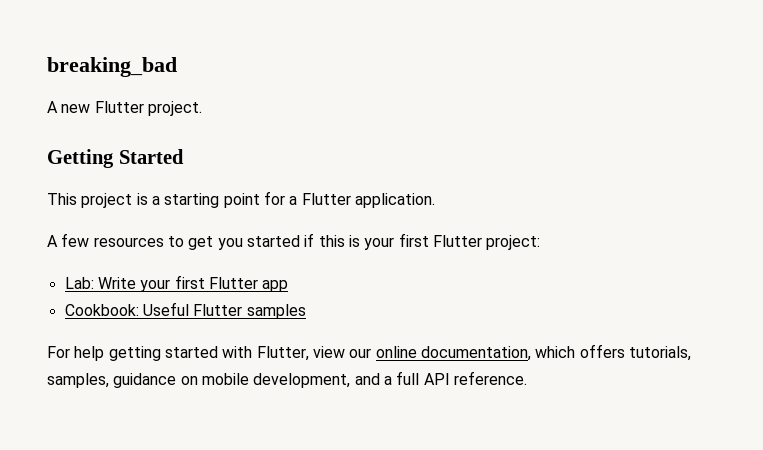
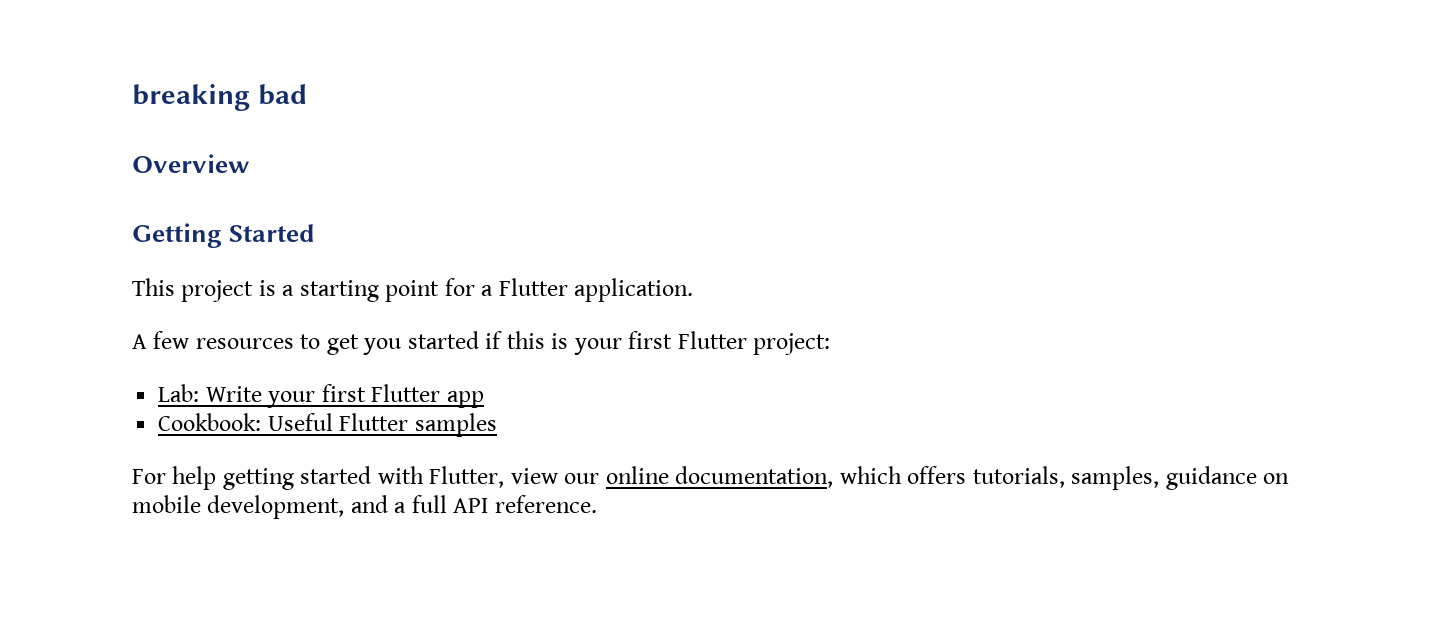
[47,57,177,77] [47,101,202,116] breaking_bad // A new Flutter project. -> [132,84,307,111] [132,154,250,173] breaking bad // Overview

